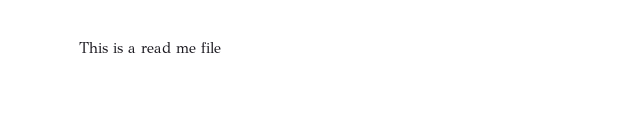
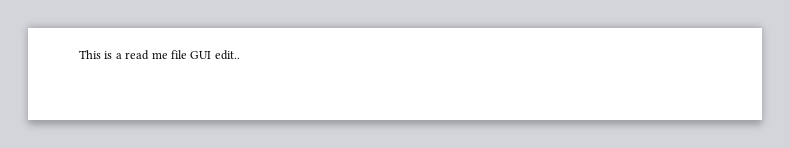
(221, 47) none -> [190,50,240,60] GUI edit..

